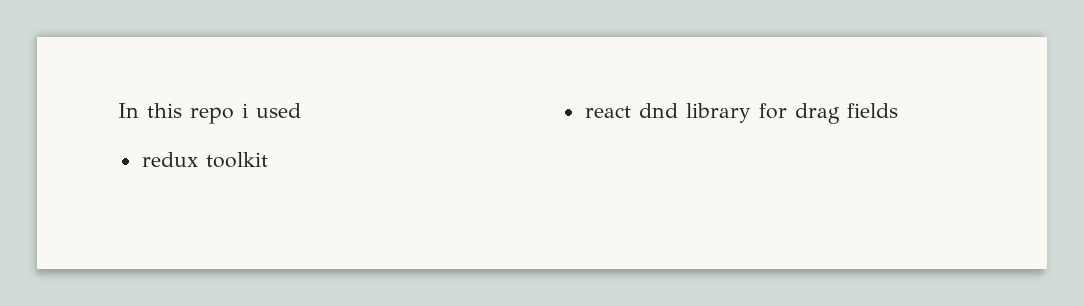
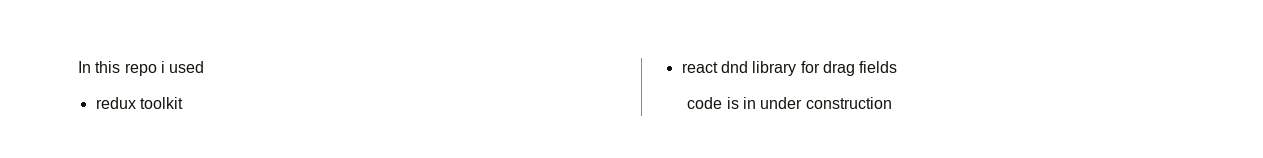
(898, 110) none -> [687,97,892,109] // code is in under construction

